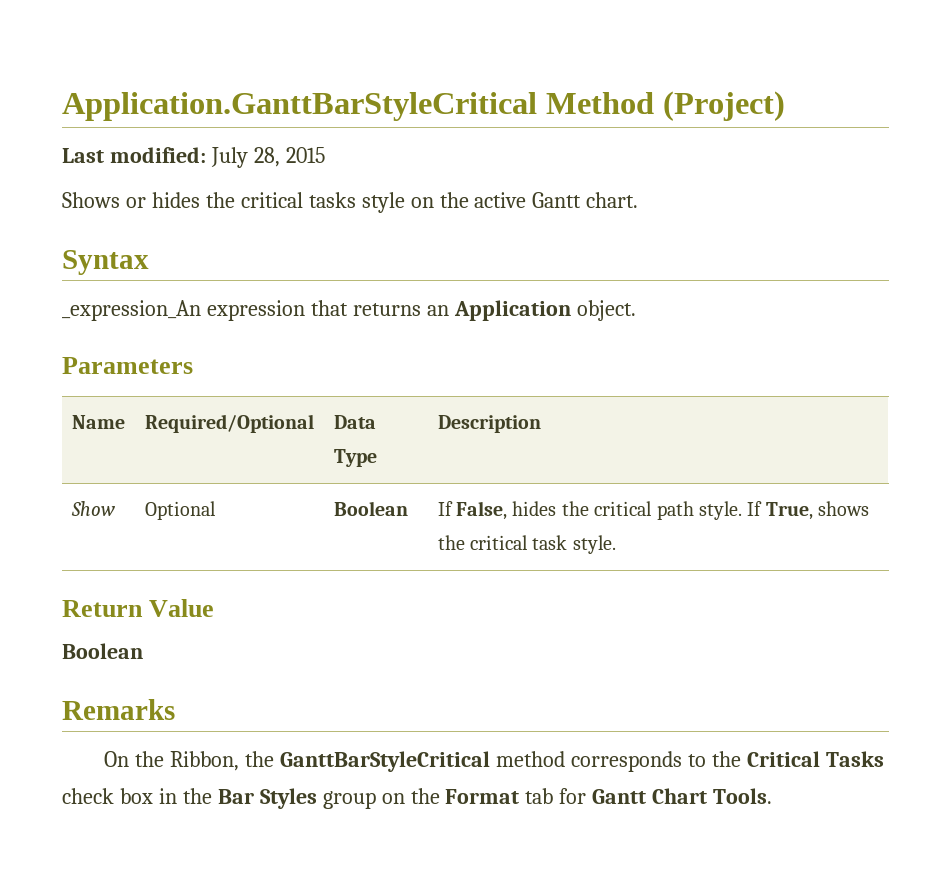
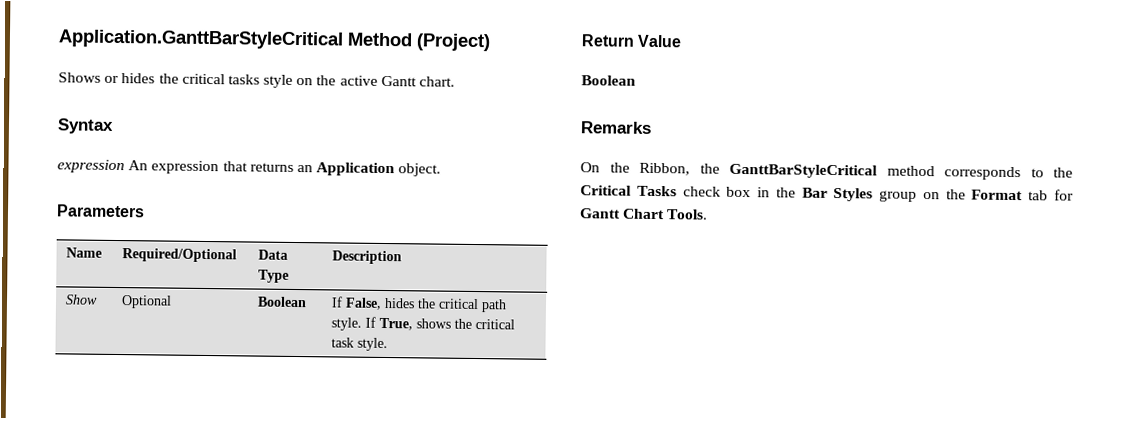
[62,147,325,168] // Last modified: July 28, 2015 -> (491, 42) none
[62,300,201,321] _expression_An -> [57,159,149,174] expression An

